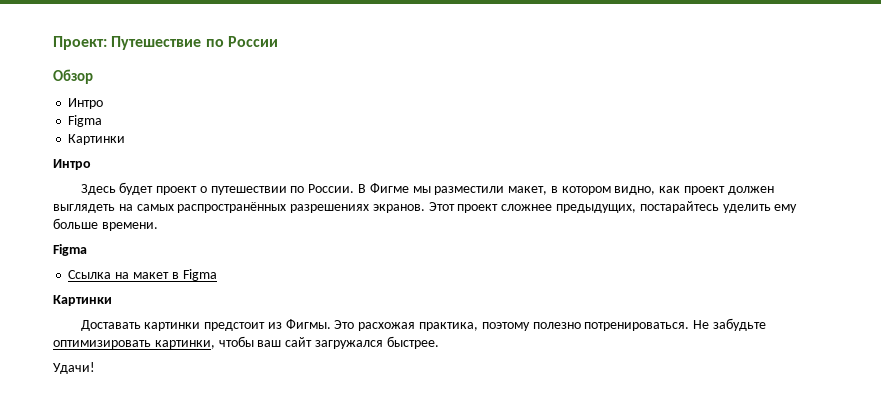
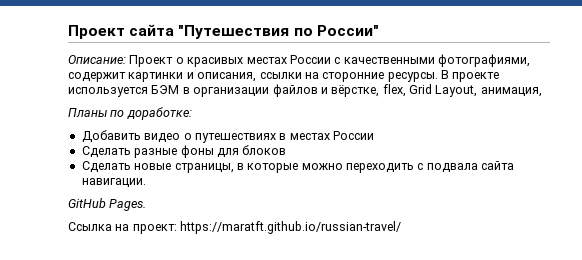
[53,36,278,50] [53,69,93,84] [68,98,104,109] [68,115,103,127] [68,134,126,145] [53,159,91,170] [80,182,774,195] [53,201,798,213] [53,218,158,231] [53,244,87,256] [68,269,217,281] [53,295,112,306] [80,318,766,331] [53,336,439,349] [53,362,95,374] Проект: Путешествие по России // Обзор // Интро // Figma // Картинки // Интро // Здесь будет проект о путешествии по России. В Фигме мы разместили макет, в котором видно, как проект должен выглядеть на самых распространённых разрешениях экранов. Этот проект сложнее предыдущих, постарайтесь уделить ему больше времени. // Figma // Ссылка на макет в Figma // Картинки // Доставать картинки предстоит из Фигмы. Это расхожая практика, поэтому полезно потренироваться. Не забудьте оптимизировать картинки, чтобы ваш сайт загружался быстрее. // Удачи! -> [68,24,379,39] [68,54,530,67] [68,70,500,82] [68,84,542,97] [68,107,192,120] [81,130,374,143] [81,145,287,158] [81,161,515,173] [81,178,146,188] [68,198,147,211] [68,221,402,234] Проект сайта "Путешествия по России" // Описание: Проект о красивых местах России с качественными фотографиями, содержит картинки и описания, ссылки на сторонние ресурсы. В проекте используется БЭМ в организации файлов и вёрстке, flex, Grid Layout, анимация, // Планы по доработке: // Добавить видео о путешествиях в местах России // Сделать разные фоны для блоков // Сделать новые страницы, в которые можно переходить с подвала сайта навигации. // GitHub Pages. // Ссылка на проект: https://maratft.github.io/russian-travel/

